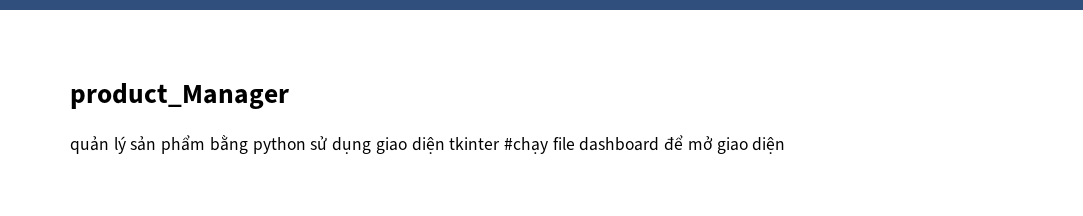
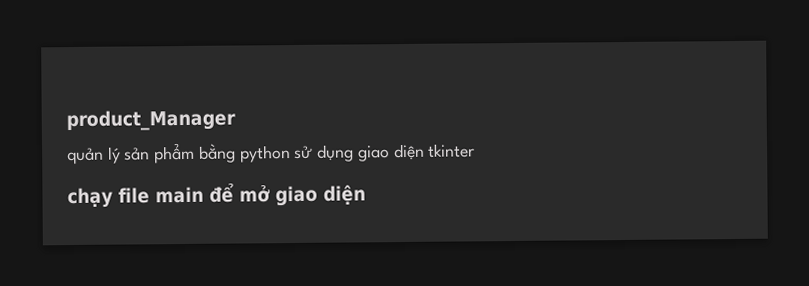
[503,137,660,154] #chạy file dashboard -> [67,186,204,209] // chạy file main

